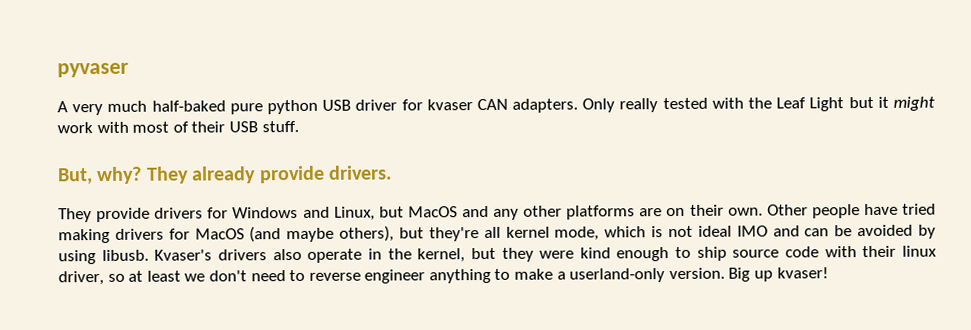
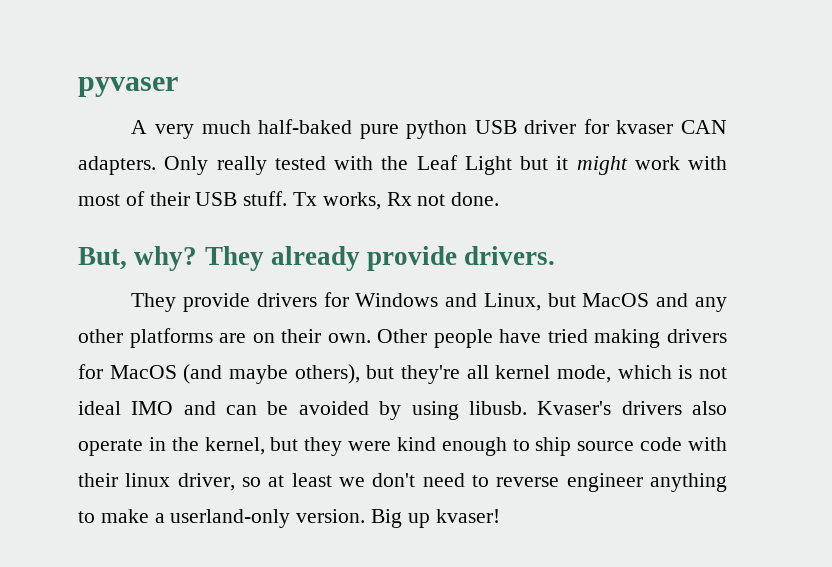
(299, 126) none -> [293,192,500,210] Tx works, Rx not done.

